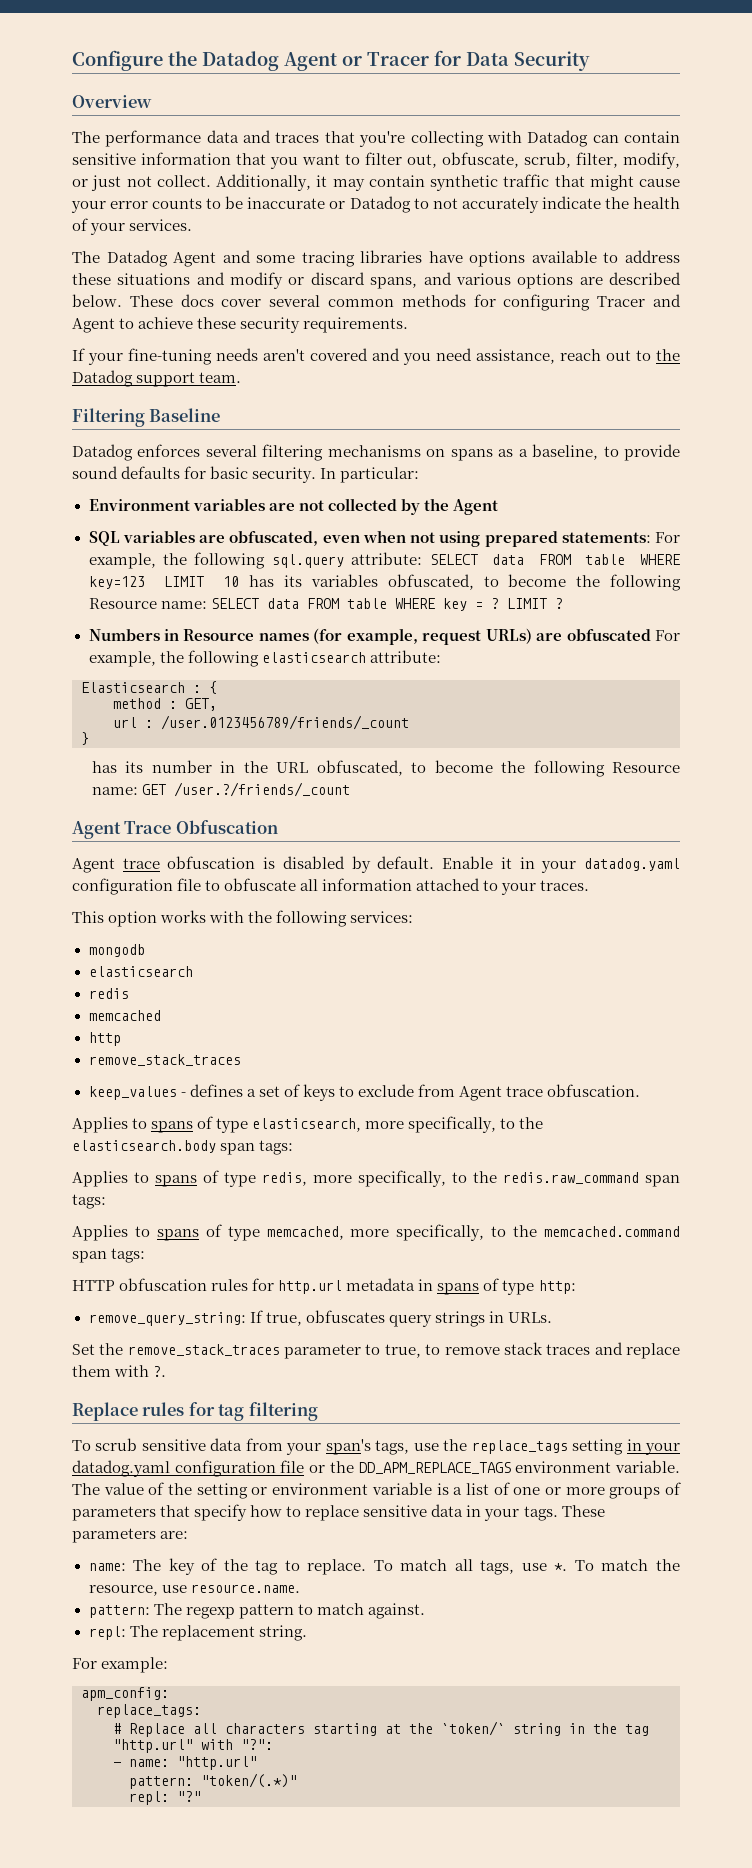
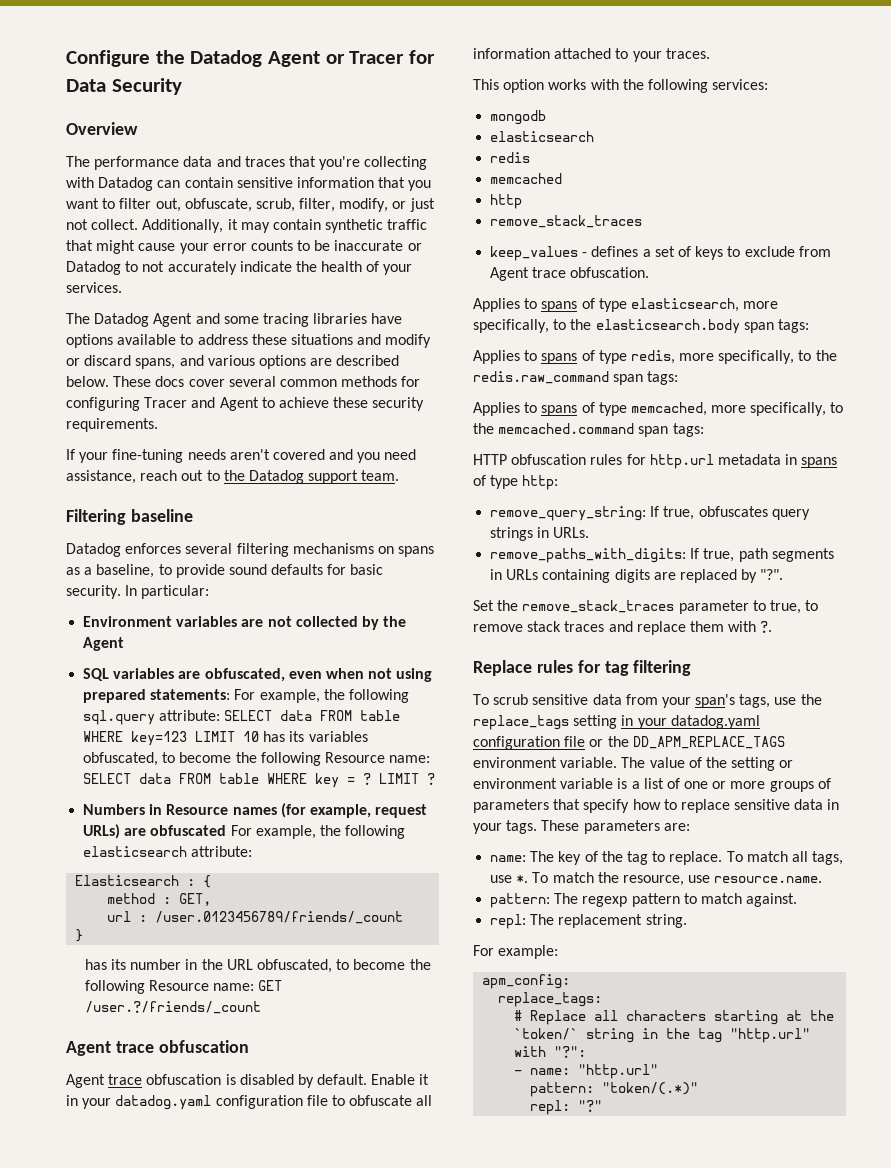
[149,408,221,422] Baseline -> [130,509,193,522] baseline
[124,820,278,834] Trace Obfuscation -> [115,1040,249,1053] trace obfuscation
(552, 1317) none -> [490,548,834,563] [490,569,784,583] // remove_paths_with_digits: If true, path segments in URLs containing digits are replaced by "?".

